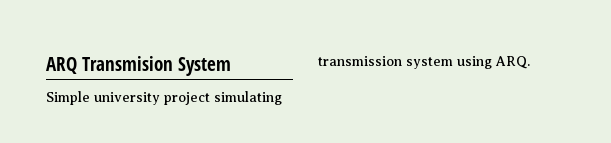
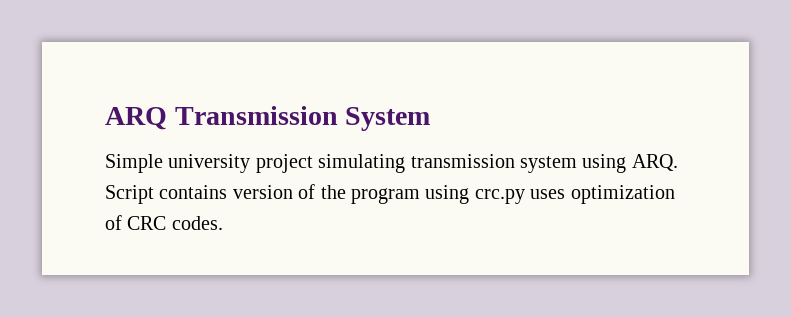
[82,56,174,71] Transmision -> [174,106,338,125] Transmission
(530, 62) none -> [105,184,675,204] [105,215,223,230] Script contains version of the program using crc.py uses optimization of CRC codes.

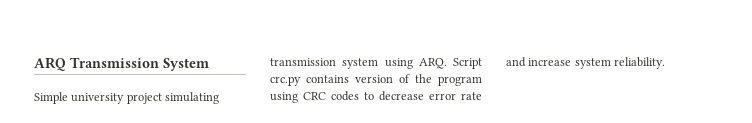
(154, 194) none -> [270,76,301,86] crc.py
[474,185,675,204] [105,215,223,230] crc.py uses optimization of CRC codes. -> [303,91,482,101] [506,57,666,69] CRC codes to decrease error rate and increase system reliability.

